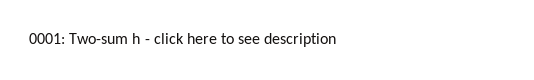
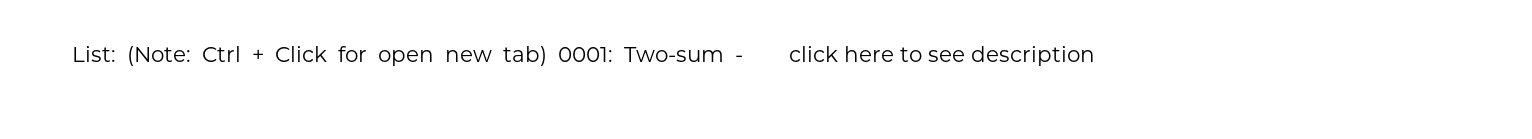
(29, 38) none -> [72,46,548,66] List: (Note: Ctrl + Click for open new tab)
[132,33,141,44] h -> (725, 54) none

